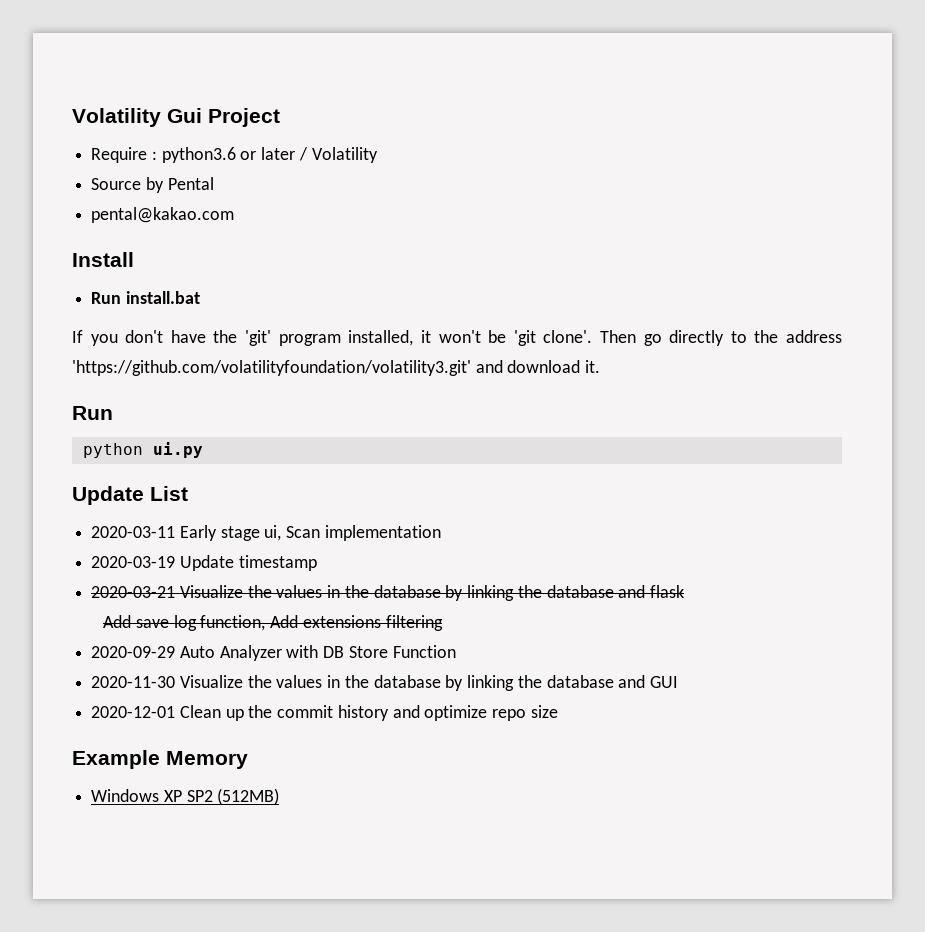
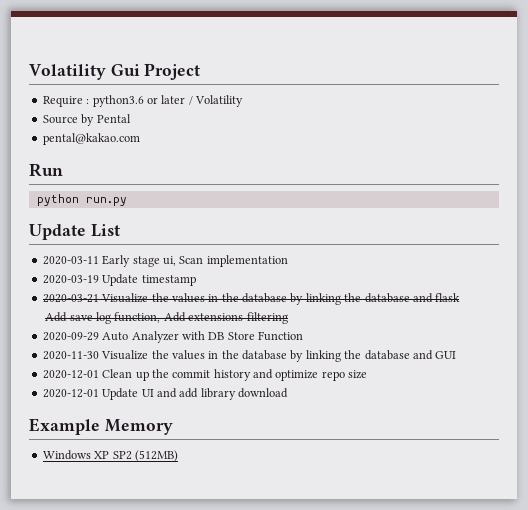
[72,252,134,267] [91,291,200,304] [72,330,842,346] [72,360,601,376] // Install // Run install.bat // If you don't have the 'git' program installed, it won't be 'git clone'. Then go directly to the address 'https://github.com/volatilityfoundation/volatility3.git' and download it. -> (140, 139) none
[152,442,203,458] ui.py -> [85,197,127,206] run.py
(558, 711) none -> [42,388,288,400] // 2020-12-01 Update UI and add library download

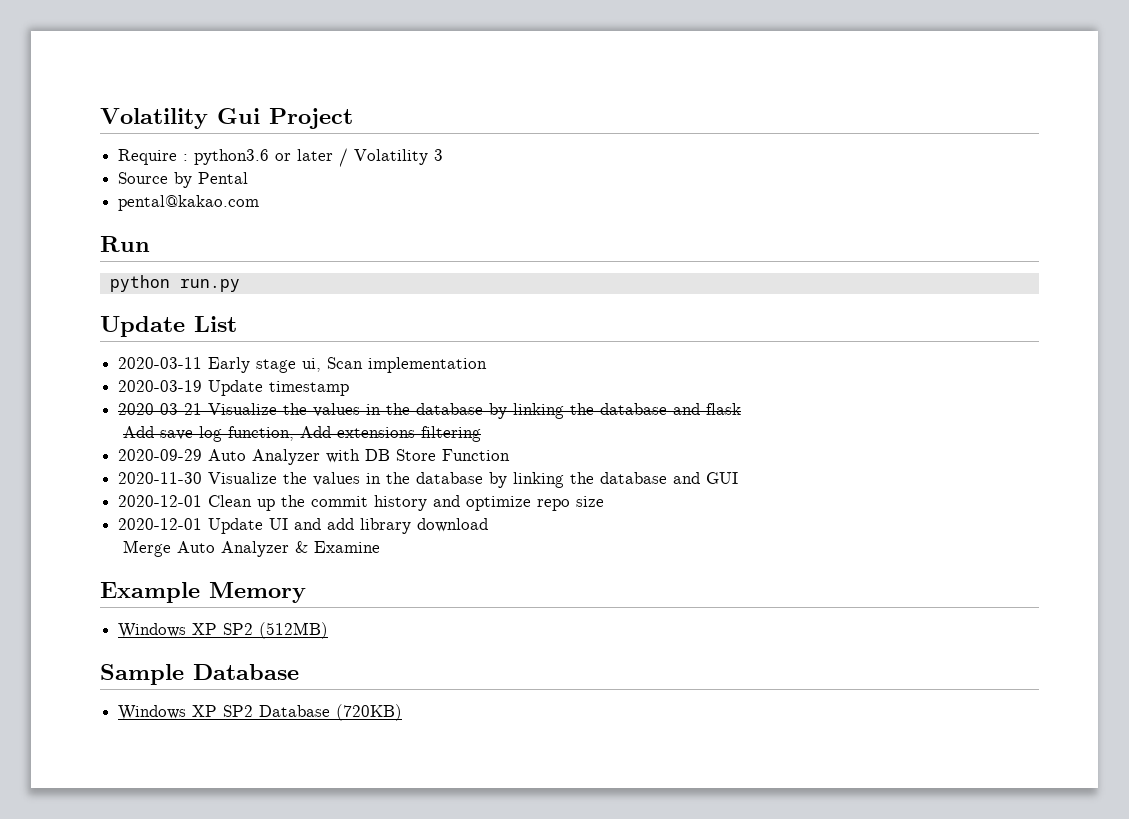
(243, 101) none -> [434,149,444,161] 3
(288, 393) none -> [122,540,380,557] // Merge Auto Analyzer & Examine
(178, 456) none -> [100,664,299,685] [118,704,403,721] // Sample Database // Windows XP SP2 Database (720KB)

